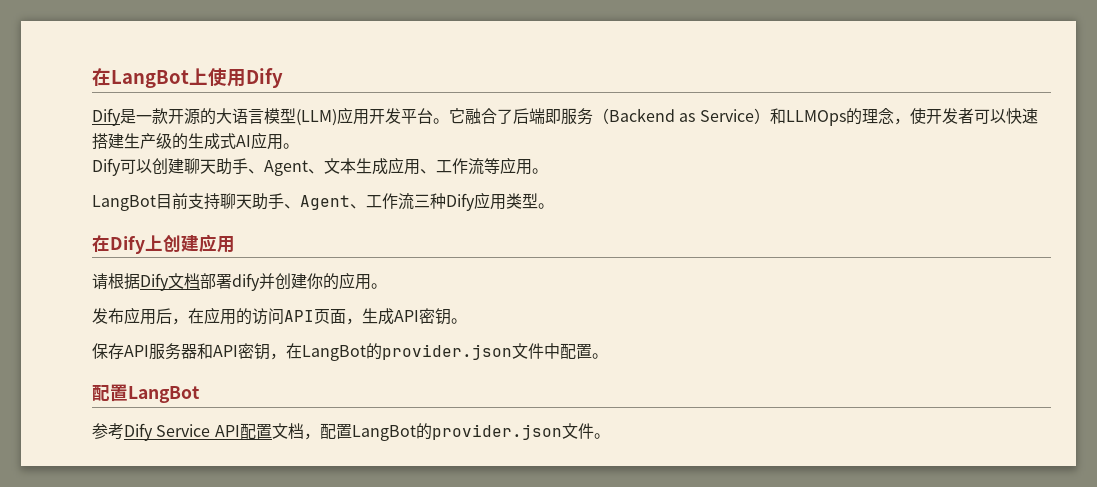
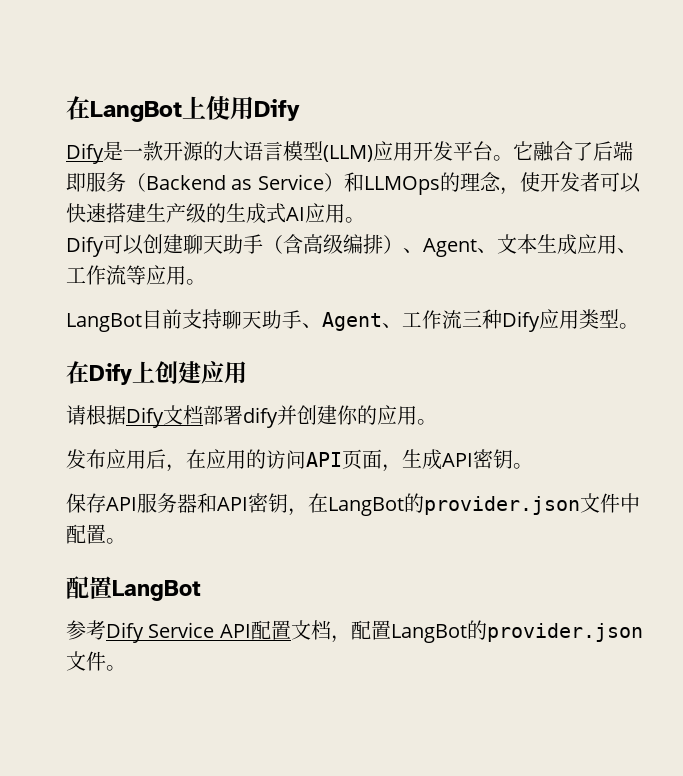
(248, 166) none -> [263,234,403,254] （含高级编排）

